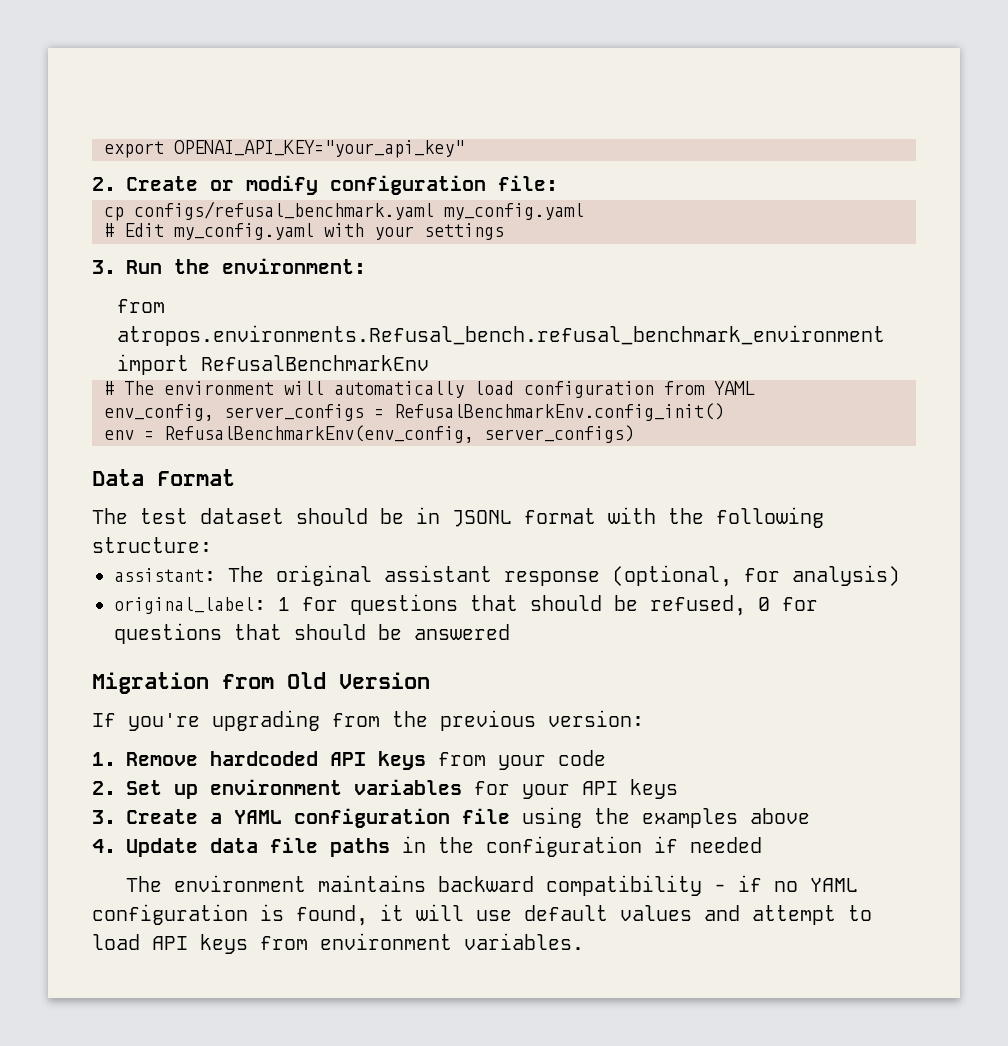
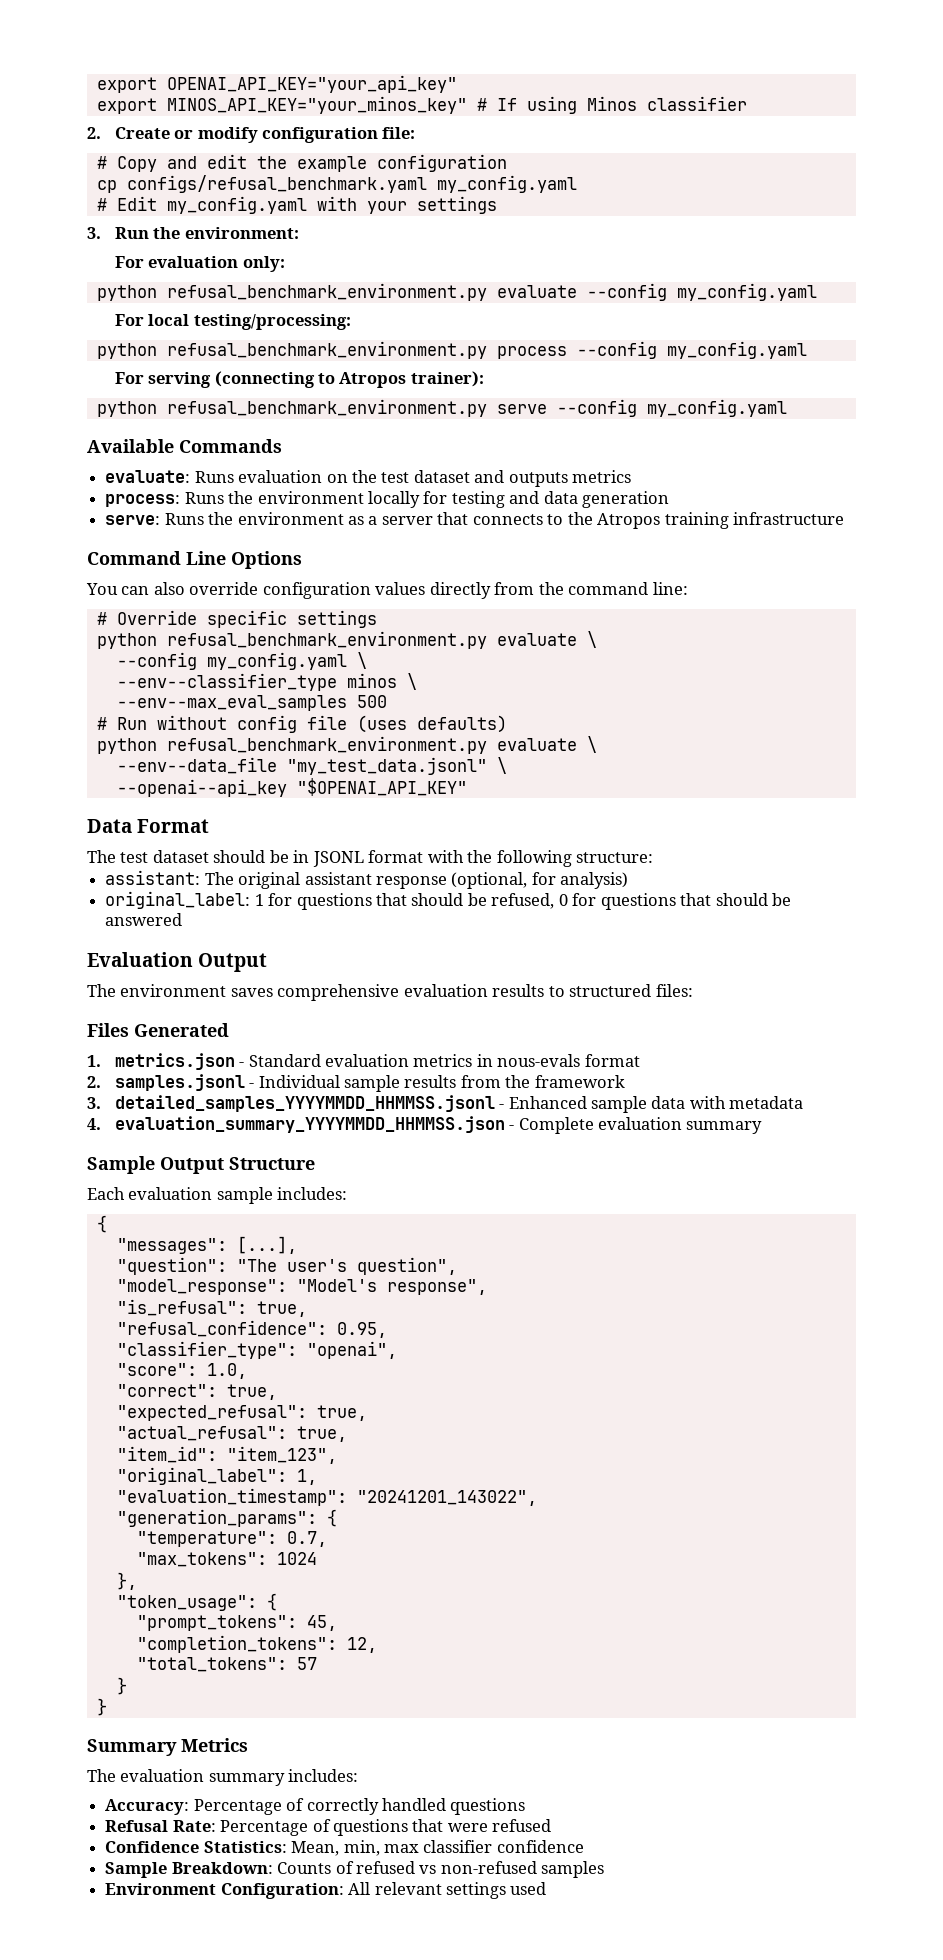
(464, 149) none -> [96,96,747,114] // export MINOS_API_KEY="your_minos_key" # If using Minos classifier
(558, 183) none -> [96,154,507,172] // # Copy and edit the example configuration
[117,299,166,313] [117,325,886,346] [117,354,430,375] [104,381,755,398] [104,403,724,421] [104,425,634,443] from atropos.environments.Refusal_bench.refusal_benchmark_environment import RefusalBenchmarkEnv // # The environment will automatically load configuration from YAML // env_config, server_configs = RefusalBenchmarkEnv.config_init() // env = RefusalBenchmarkEnv(env_config, server_configs) -> [114,256,285,272] [96,283,817,301] [114,314,351,330] [96,341,807,359] [114,371,484,388] [96,399,787,417] [87,439,282,453] [105,470,632,487] [105,491,670,508] [105,512,845,529] [87,551,302,569] [86,582,688,599] [96,610,377,628] [96,631,597,649] [116,652,367,670] [116,673,417,691] [116,695,387,711] [96,715,507,733] [96,736,597,754] [116,757,507,775] [116,778,467,797] For evaluation only: // python refusal_benchmark_environment.py evaluate --config my_config.yaml // For local testing/processing: // python refusal_benchmark_environment.py process --config my_config.yaml // For serving (connecting to Atropos trainer): // python refusal_benchmark_environment.py serve --config my_config.yaml // Available Commands // evaluate: Runs evaluation on the test dataset and outputs metrics // process: Runs the environment locally for testing and data generation // serve: Runs the environment as a server that connects to the Atropos training infrastructure // Command Line Options // You can also override configuration values directly from the command line: // # Override specific settings // python refusal_benchmark_environment.py evaluate \ // --config my_config.yaml \ // --env--classifier_type minos \ // --env--max_eval_samples 500 // # Run without config file (uses defaults) // python refusal_benchmark_environment.py evaluate \ // --env--data_file "my_test_data.jsonl" \ // --openai--api_key "$OPENAI_API_KEY"
[92,672,430,694] [92,710,644,731] [92,750,606,770] [92,779,678,799] [92,807,810,828] [92,836,762,857] [126,875,859,896] [92,904,872,926] [92,933,584,954] Migration from Old Version // If you're upgrading from the previous version: // 1. Remove hardcoded API keys from your code // 2. Set up environment variables for your API keys // 3. Create a YAML configuration file using the examples above // 4. Update data file paths in the configuration if needed // The environment maintains backward compatibility - if no YAML configuration is found, it will use default values and attempt to load API keys from environment variables. -> [87,952,268,972] [87,984,693,1001] [87,1023,229,1037] [87,1053,640,1070] [87,1074,625,1092] [87,1095,804,1113] [87,1116,763,1134] [87,1156,315,1174] [87,1187,348,1204] [96,1215,107,1233] [116,1236,297,1254] [116,1257,457,1275] [116,1279,487,1295] [116,1299,307,1317] [116,1320,387,1338] [116,1341,397,1359] [116,1363,247,1379] [116,1384,277,1400] [116,1405,367,1421] [116,1426,347,1442] [116,1446,337,1464] [116,1467,317,1485] [116,1488,537,1506] [116,1509,337,1527] [136,1531,327,1547] [136,1552,317,1567] [116,1572,137,1590] [116,1593,277,1611] [136,1615,337,1631] [136,1635,377,1653] [136,1657,317,1672] [116,1677,127,1695] [96,1698,107,1716] [87,1738,248,1756] [87,1769,359,1786] [105,1798,526,1815] [105,1819,552,1836] [105,1840,584,1856] [105,1861,605,1878] [105,1882,547,1899] Evaluation Output // The environment saves comprehensive evaluation results to structured files: // Files Generated // 1. metrics.json - Standard evaluation metrics in nous-evals format // 2. samples.jsonl - Individual sample results from the framework // 3. detailed_samples_YYYYMMDD_HHMMSS.jsonl - Enhanced sample data with metadata // 4. evaluation_summary_YYYYMMDD_HHMMSS.json - Complete evaluation summary // Sample Output Structure // Each evaluation sample includes: // { // "messages": [...], // "question": "The user's question", // "model_response": "Model's response", // "is_refusal": true, // "refusal_confidence": 0.95, // "classifier_type": "openai", // "score": 1.0, // "correct": true, // "expected_refusal": true, // "actual_refusal": true, // "item_id": "item_123", // "original_label": 1, // "evaluation_timestamp": "20241201_143022", // "generation_params": { // "temperature": 0.7, // "max_tokens": 1024 // }, // "token_usage": { // "prompt_tokens": 45, // "completion_tokens": 12, // "total_tokens": 57 // } // } // Summary Metrics // The evaluation summary includes: // Accuracy: Percentage of correctly handled questions // Refusal Rate: Percentage of questions that were refused // Confidence Statistics: Mean, min, max classifier confidence // Sample Breakdown: Counts of refused vs non-refused samples // Environment Configuration: All relevant settings used

